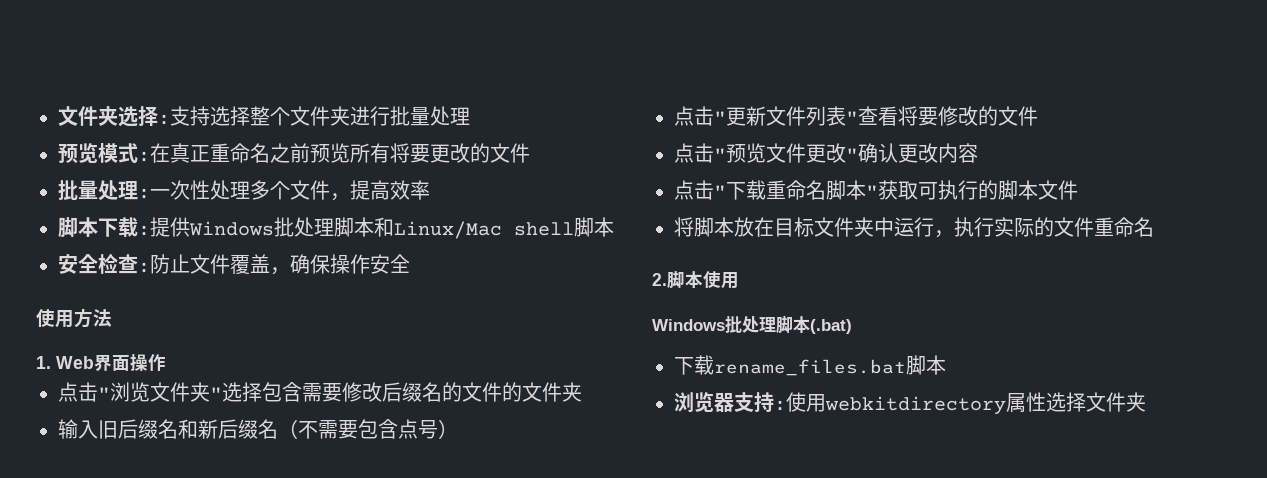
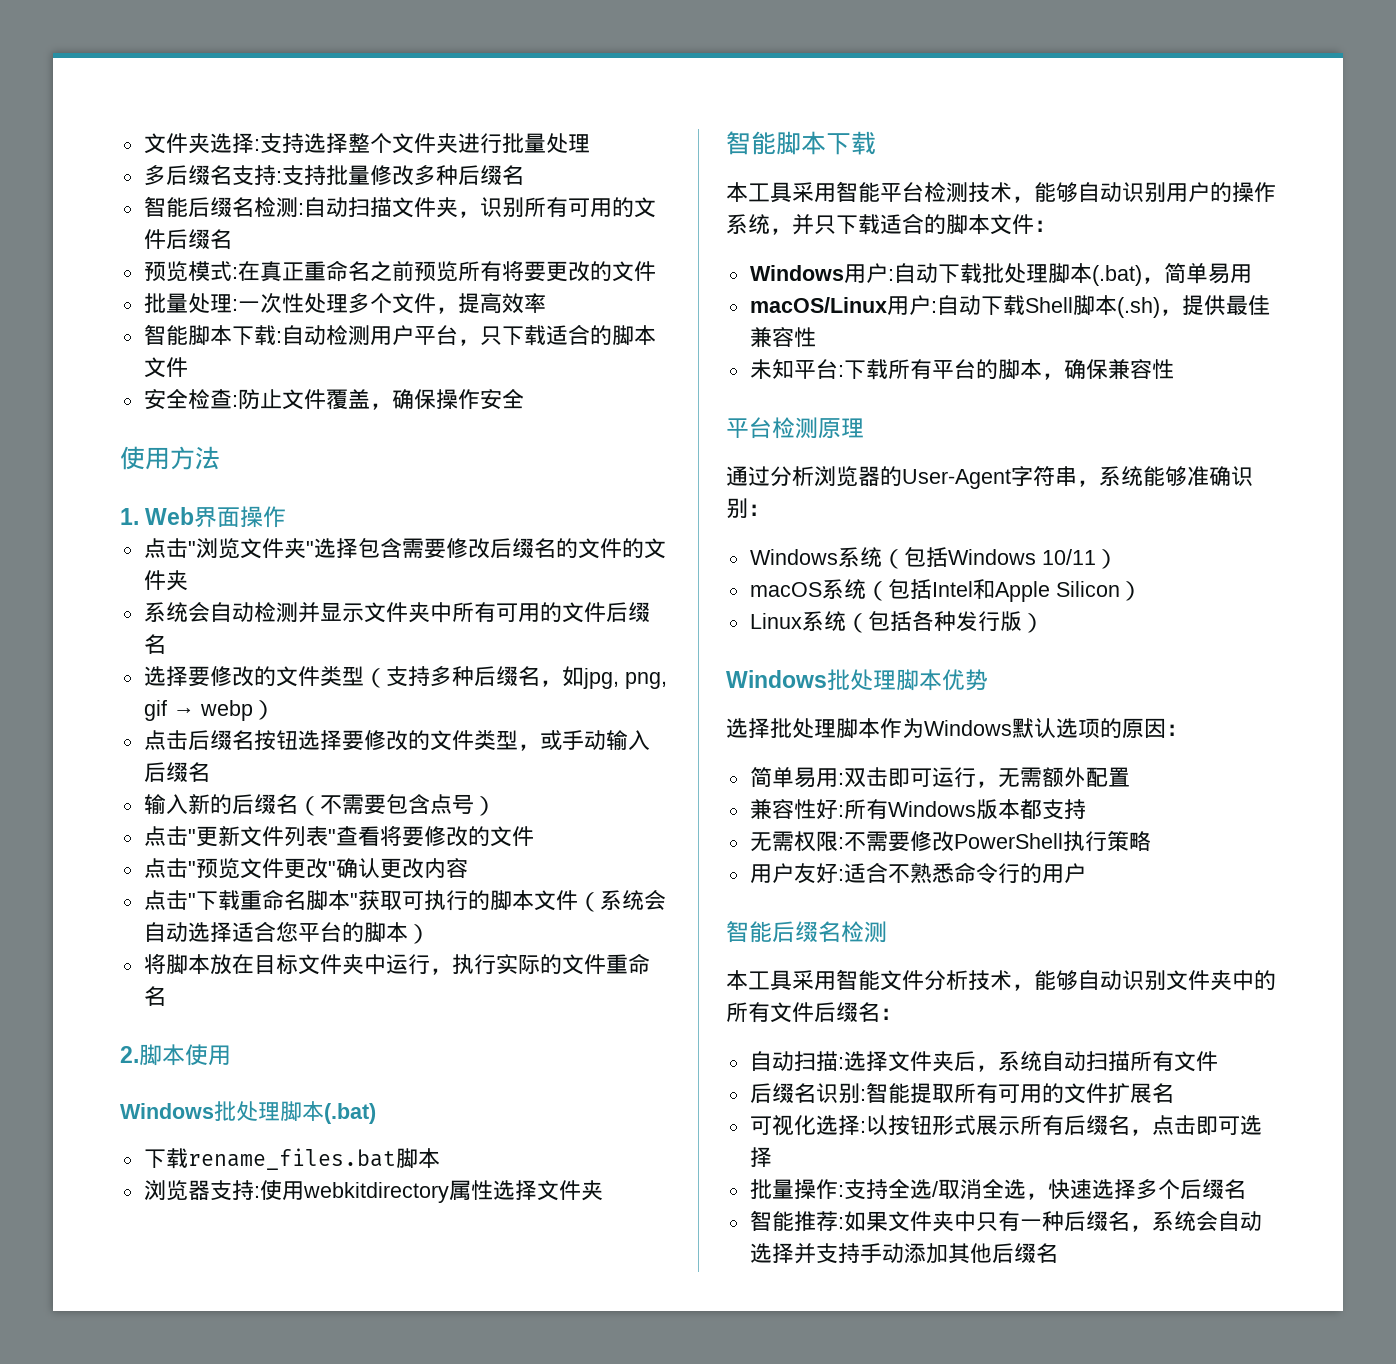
(470, 116) none -> [143,165,524,186] [143,196,656,218] [143,229,232,249] // 多后缀名支持:支持批量修改多种后缀名 // 智能后缀名检测:自动扫描文件夹，识别所有可用的文件后缀名
(430, 190) none -> [143,324,188,345] 智能
[150,217,614,239] 提供Windows批处理脚本和Linux/Mac shell脚本 -> [281,324,656,346] [143,357,188,378] 自动检测用户平台，只下载适合的脚本文件
[58,419,218,439] 输入旧后缀名和新 -> [143,602,650,623] [143,634,166,654] [143,666,667,689] [143,700,275,721] [143,730,650,751] [143,762,210,782] [143,794,232,814] 系统会自动检测并显示文件夹中所有可用的文件后缀名 // 选择要修改的文件类型（支持多种后缀名，如jpg, png, gif → webp） // 点击后缀名按钮选择要修改的文件类型，或手动输入后缀名 // 输入新的
(1078, 190) none -> [577,890,666,912] [143,921,430,944] （系统会自动选择适合您平台的脚本）
(1146, 402) none -> [726,131,876,155] [726,181,1276,203] [726,213,1056,235] [749,263,1252,286] [749,295,1270,318] [749,327,816,347] [749,359,1174,380] [726,417,864,439] [726,466,1253,489] [726,498,770,519] [749,547,1118,569] [749,579,1142,602] [749,611,1044,633] [726,669,988,691] [726,718,1188,739] [749,767,1130,788] [749,799,1086,820] [749,831,1151,852] [749,862,1086,884] [726,921,887,943] [726,969,1276,991] [726,1002,902,1023] [749,1051,1218,1072] [749,1082,1174,1104] [749,1115,1262,1136] [749,1147,772,1167] [749,1179,1246,1200] [749,1210,1262,1232] [749,1243,1058,1264] // 智能脚本下载 // 本工具采用智能平台检测技术，能够自动识别用户的操作系统，并只下载适合的脚本文件： // Windows用户:自动下载批处理脚本(.bat)，简单易用 // macOS/Linux用户:自动下载Shell脚本(.sh)，提供最佳兼容性 // 未知平台:下载所有平台的脚本，确保兼容性 // 平台检测原理 // 通过分析浏览器的User-Agent字符串，系统能够准确识别： // Windows系统（包括Windows 10/11） // macOS系统（包括Intel和Apple Silicon） // Linux系统（包括各种发行版） // Windows批处理脚本优势 // 选择批处理脚本作为Windows默认选项的原因： // 简单易用:双击即可运行，无需额外配置 // 兼容性好:所有Windows版本都支持 // 无需权限:不需要修改PowerShell执行策略 // 用户友好:适合不熟悉命令行的用户 // 智能后缀名检测 // 本工具采用智能文件分析技术，能够自动识别文件夹中的所有文件后缀名： // 自动扫描:选择文件夹后，系统自动扫描所有文件 // 后缀名识别:智能提取所有可用的文件扩展名 // 可视化选择:以按钮形式展示所有后缀名，点击即可选择 // 批量操作:支持全选/取消全选，快速选择多个后缀名 // 智能推荐:如果文件夹中只有一种后缀名，系统会自动选择并支持手动添加其他后缀名

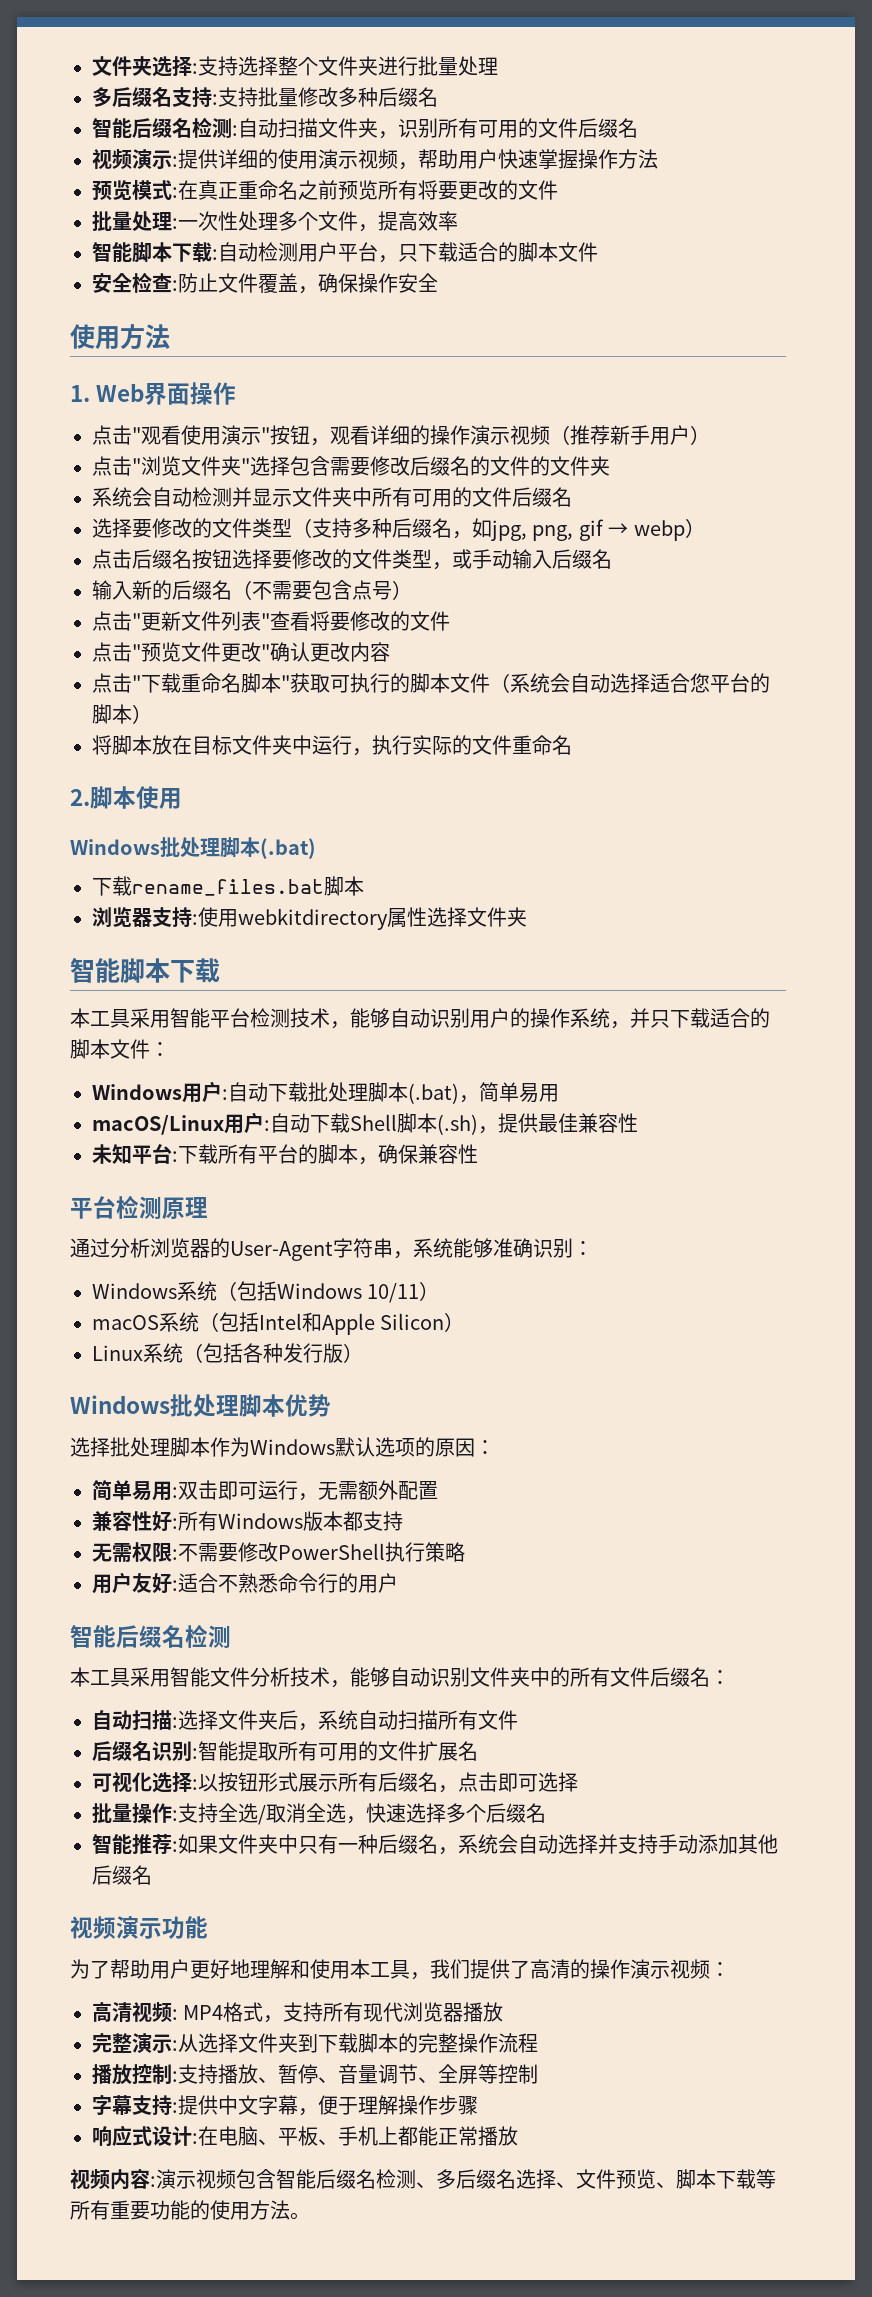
(232, 239) none -> [92,149,658,170] // 视频演示:提供详细的使用演示视频，帮助用户快速掌握操作方法
(287, 517) none -> [92,425,710,446] // 点击"观看使用演示"按钮，观看详细的操作演示视频（推荐新手用户）
(1058, 1253) none -> [70,1916,208,1939] [70,1959,730,1980] [92,2002,504,2023] [92,2033,538,2053] [92,2064,538,2085] [92,2095,478,2116] [92,2125,518,2147] [70,2169,776,2190] [70,2200,310,2220] // 视频演示功能 // 为了帮助用户更好地理解和使用本工具，我们提供了高清的操作演示视频： // 高清视频: MP4格式，支持所有现代浏览器播放 // 完整演示:从选择文件夹到下载脚本的完整操作流程 // 播放控制:支持播放、暂停、音量调节、全屏等控制 // 字幕支持:提供中文字幕，便于理解操作步骤 // 响应式设计:在电脑、平板、手机上都能正常播放 // 视频内容:演示视频包含智能后缀名检测、多后缀名选择、文件预览、脚本下载等所有重要功能的使用方法。

